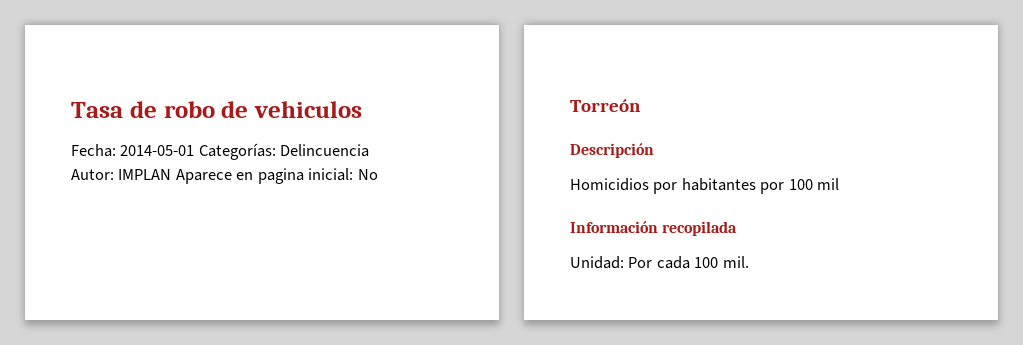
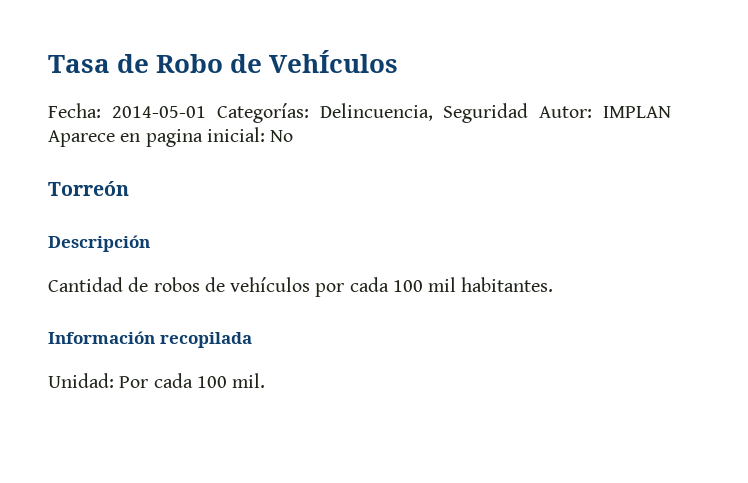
[163,101,362,118] robo de vehiculos -> [156,50,399,73] Robo de VehÍculos
[280,144,370,157] Delincuencia -> [319,103,529,123] Delincuencia, Seguridad
[570,178,785,194] Homicidios por habitantes por -> [48,277,389,297] Cantidad de robos de vehículos por cada
(840, 184) none -> [461,277,554,292] habitantes.

